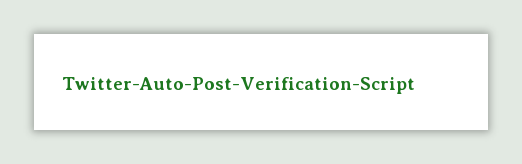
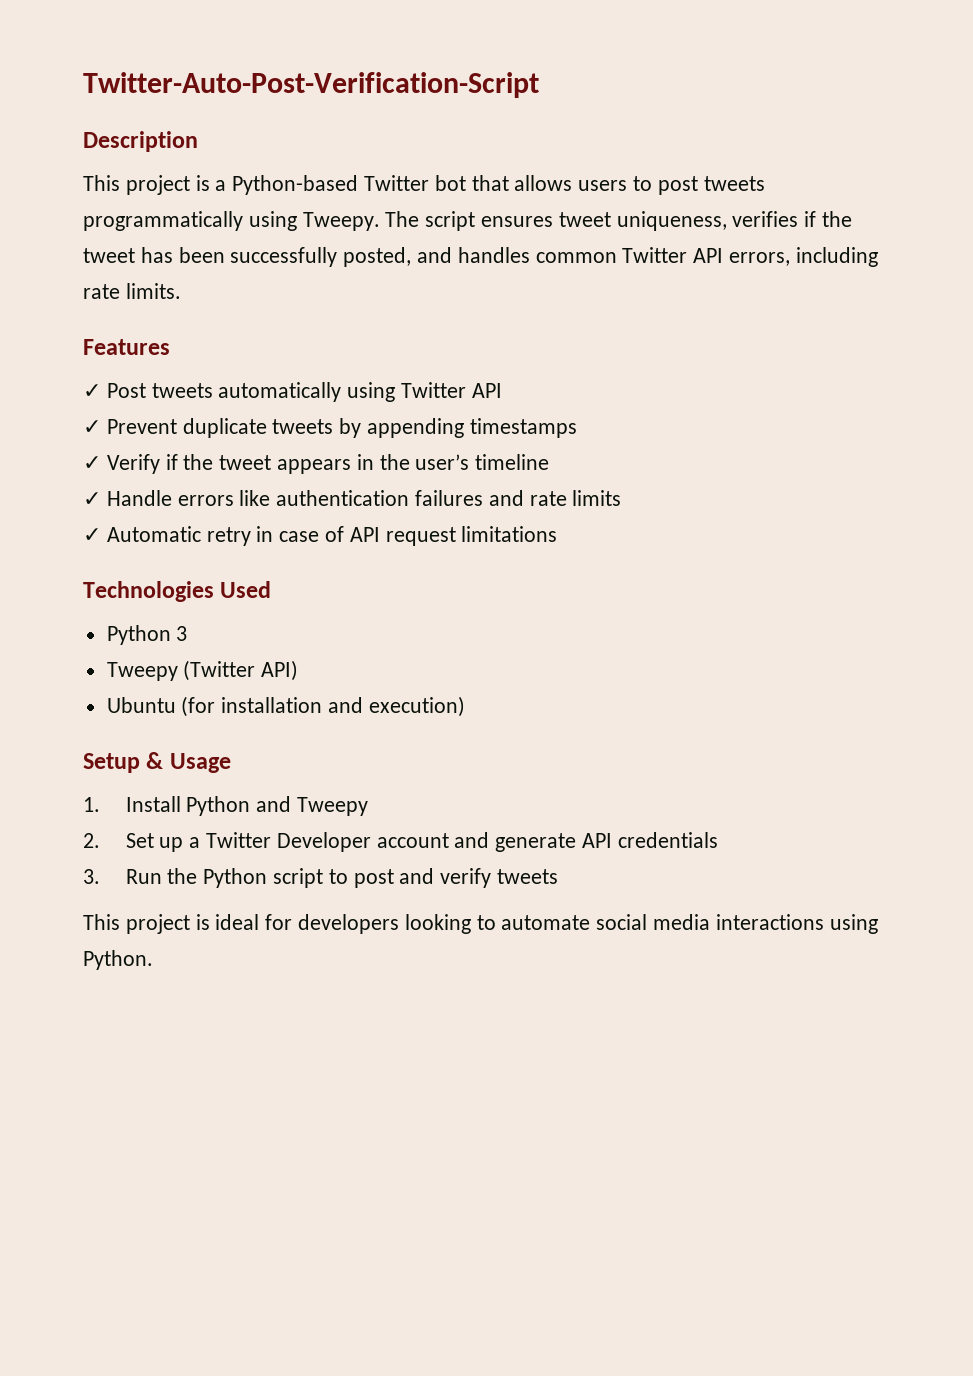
(415, 85) none -> [83,131,198,152] [83,175,765,195] [83,211,853,231] [83,247,878,267] [83,283,181,299] [83,339,170,355] [83,382,502,402] [83,418,577,438] [83,454,550,474] [83,490,622,506] [83,526,558,546] [83,581,272,602] [106,625,188,645] [106,660,299,681] [106,696,465,717] [83,752,231,773] [83,796,369,816] [83,832,718,852] [83,868,559,888] [83,914,878,934] [83,950,153,970] // Description // This project is a Python-based Twitter bot that allows users to post tweets programmatically using Tweepy. The script ensures tweet uniqueness, verifies if the tweet has been successfully posted, and handles common Twitter API errors, including rate limits. // Features // ✓ Post tweets automatically using Twitter API // ✓ Prevent duplicate tweets by appending timestamps // ✓ Verify if the tweet appears in the user’s timeline // ✓ Handle errors like authentication failures and rate limits // ✓ Automatic retry in case of API request limitations // Technologies Used // Python 3 // Tweepy (Twitter API) // Ubuntu (for installation and execution) // Setup & Usage // 1. Install Python and Tweepy // 2. Set up a Twitter Developer account and generate API credentials // 3. Run the Python script to post and verify tweets // This project is ideal for developers looking to automate social media interactions using Python.

